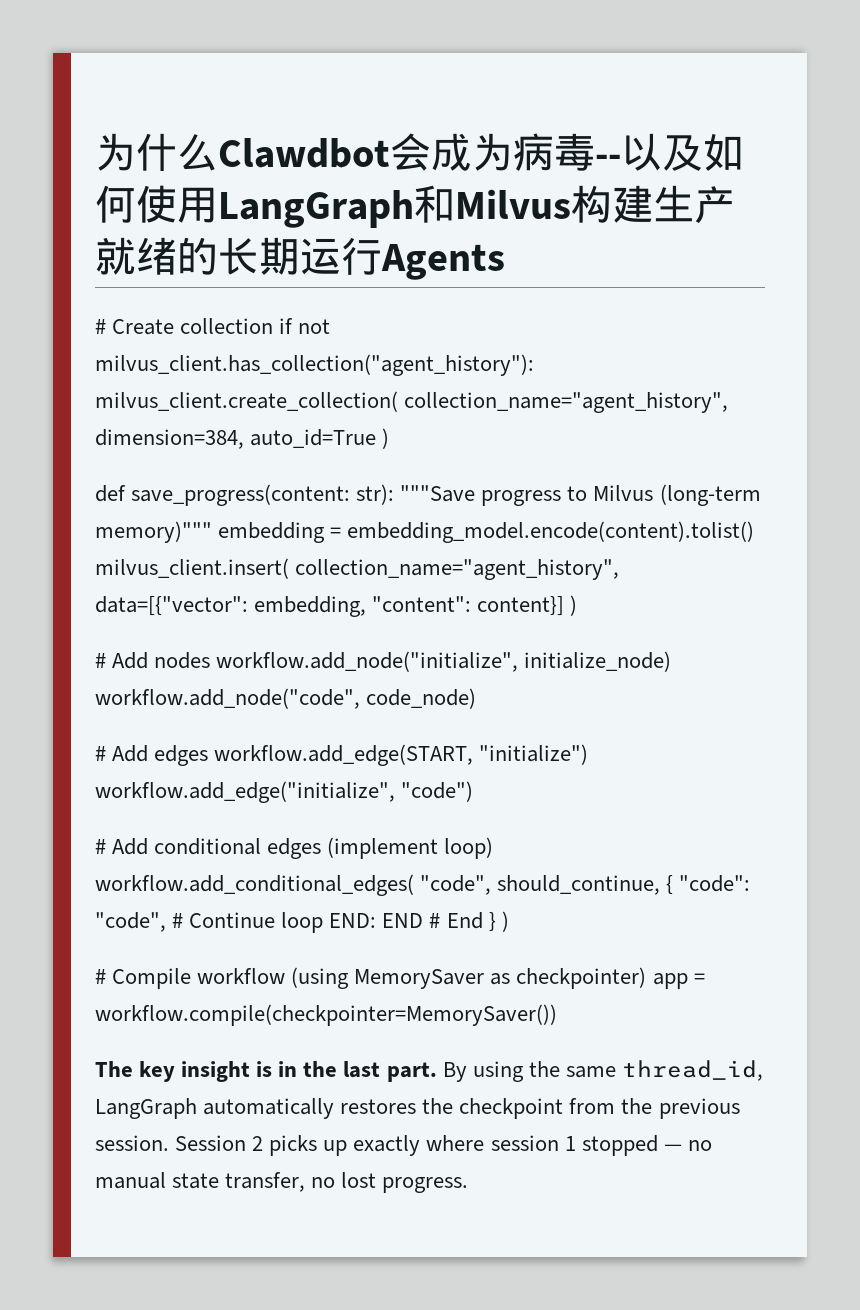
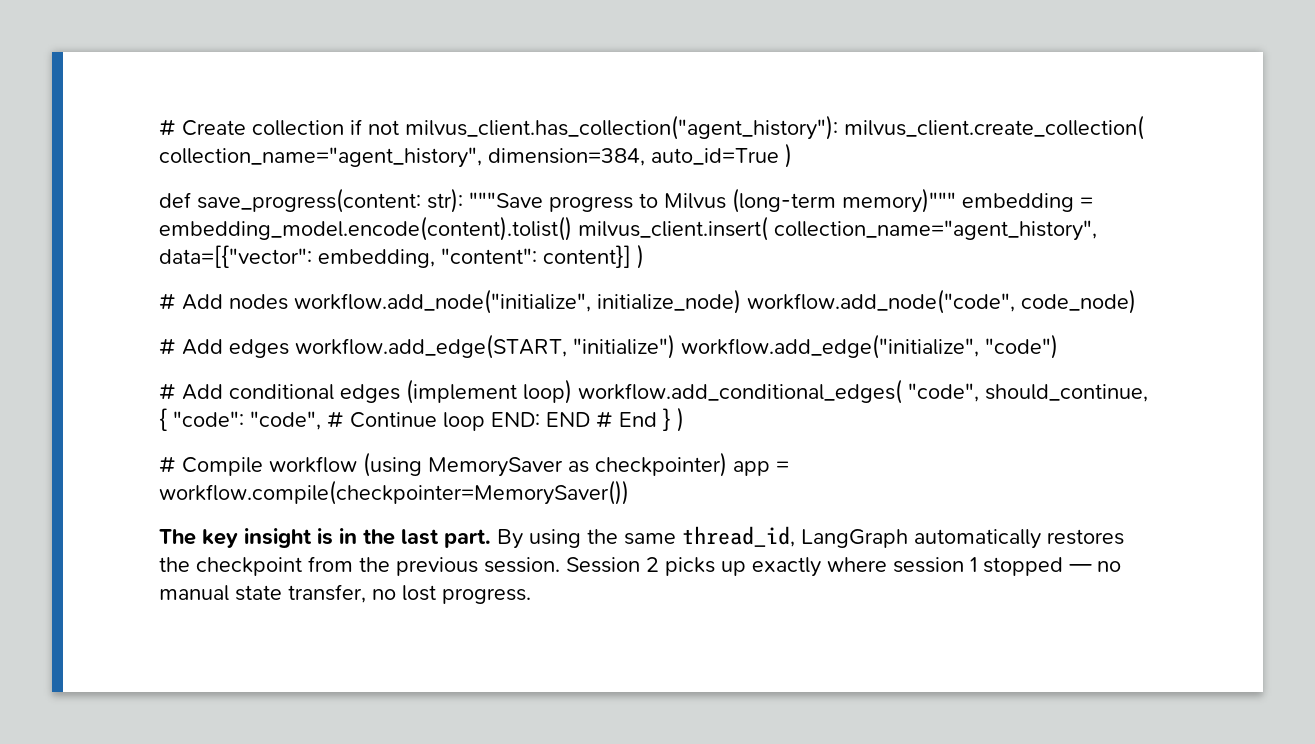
[95,133,744,171] [95,185,735,228] [95,237,505,280] 为什么Clawdbot会成为病毒--以及如何使用LangGraph和Milvus构建生产就绪的长期运行Agents // -> (159, 127) none

